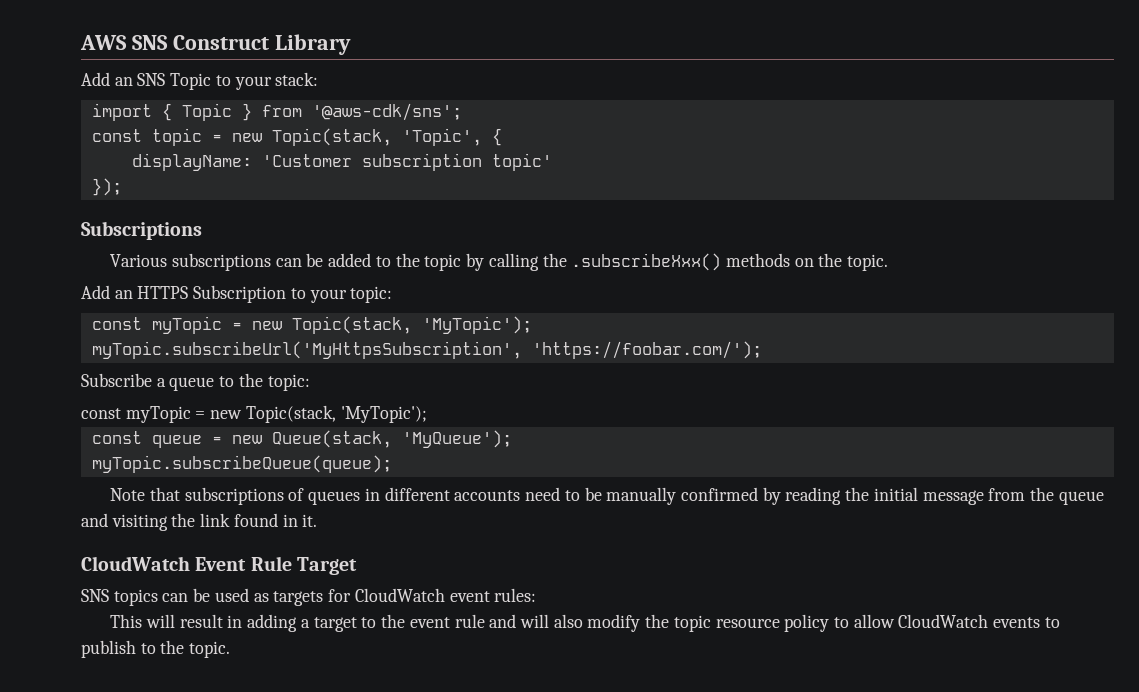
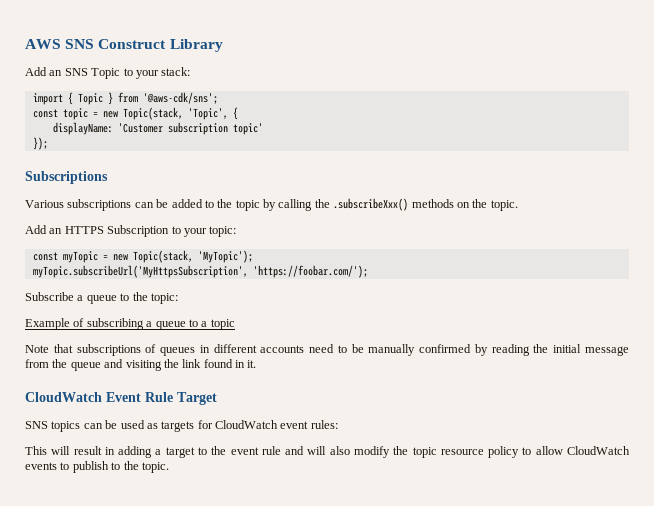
[81,405,427,423] [91,430,512,448] [91,455,392,473] const myTopic = new Topic(stack, 'MyTopic'); // const queue = new Queue(stack, 'MyQueue'); // myTopic.subscribeQueue(queue); -> [25,318,235,330] Example of subscribing a queue to a topic

